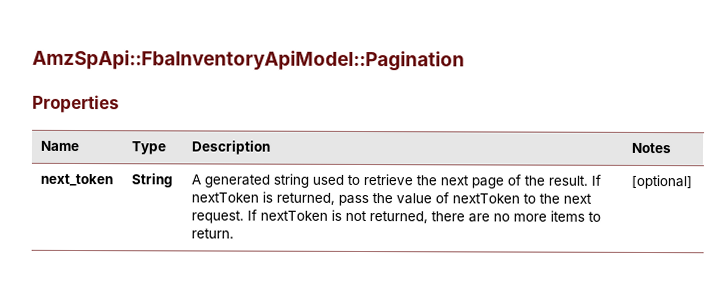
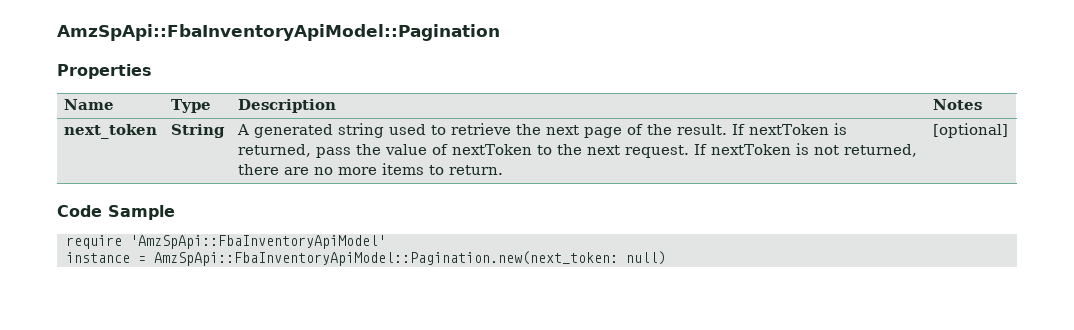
(693, 182) none -> [57,205,175,220] [65,235,386,249] [65,251,666,266] // Code Sample // require 'AmzSpApi::FbaInventoryApiModel' // instance = AmzSpApi::FbaInventoryApiModel::Pagination.new(next_token: null)

